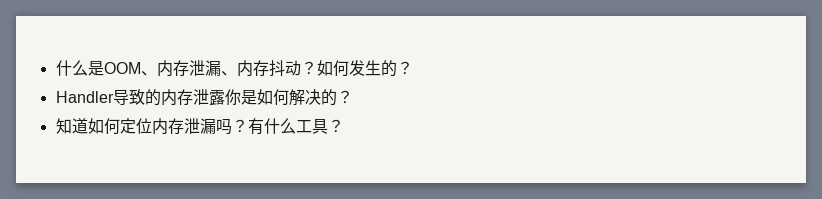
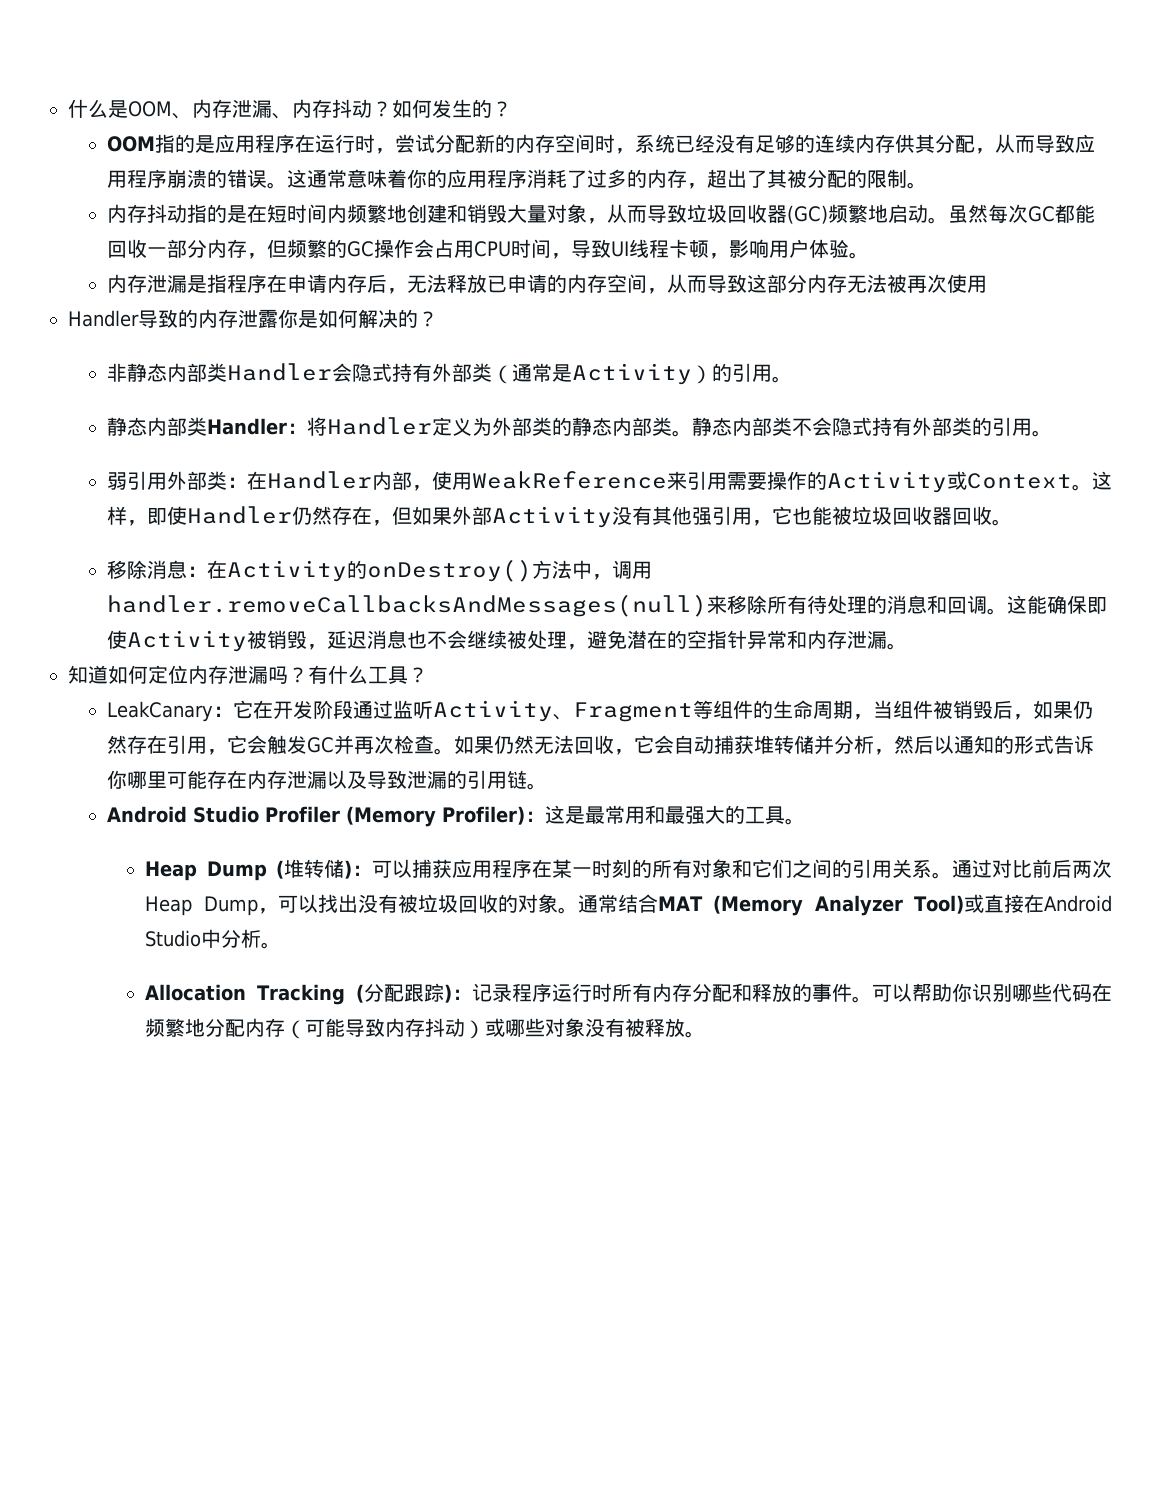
(413, 68) none -> [106,134,1095,154] [106,169,927,189] [106,204,1095,224] [106,239,869,259] [106,274,987,294] // OOM指的是应用程序在运行时，尝试分配新的内存空间时，系统已经没有足够的连续内存供其分配，从而导致应用程序崩溃的错误。这通常意味着你的应用程序消耗了过多的内存，超出了其被分配的限制。 // 内存抖动指的是在短时间内频繁地创建和销毁大量对象，从而导致垃圾回收器(GC)频繁地启动。虽然每次GC都能回收一部分内存，但频繁的GC操作会占用CPU时间，导致UI线程卡顿，影响用户体验。 // 内存泄漏是指程序在申请内存后，无法释放已申请的内存空间，从而导致这部分内存无法被再次使用
(353, 97) none -> [106,363,792,385] [106,417,1052,437] [106,471,1112,493] [106,506,1012,528] [106,559,652,582] [106,594,1107,617] [106,630,907,652] // 非静态内部类Handler会隐式持有外部类（通常是Activity）的引用。 // 静态内部类Handler：将Handler定义为外部类的静态内部类。静态内部类不会隐式持有外部类的引用。 // 弱引用外部类：在Handler内部，使用WeakReference来引用需要操作的Activity或Context。这样，即使Handler仍然存在，但如果外部Activity没有其他强引用，它也能被垃圾回收器回收。 // 移除消息：在Activity的onDestroy()方法中，调用handler.removeCallbacksAndMessages(null)来移除所有待处理的消息和回调。这能确保即使Activity被销毁，延迟消息也不会继续被处理，避免潜在的空指针异常和内存泄漏。
(344, 126) none -> [106,700,1093,722] [106,735,1094,755] [106,770,547,790] [106,805,805,827] [145,859,1112,881] [145,894,1112,916] [145,929,282,949] [145,983,1112,1005] [145,1018,706,1039] // LeakCanary：它在开发阶段通过监听Activity、Fragment等组件的生命周期，当组件被销毁后，如果仍然存在引用，它会触发GC并再次检查。如果仍然无法回收，它会自动捕获堆转储并分析，然后以通知的形式告诉你哪里可能存在内存泄漏以及导致泄漏的引用链。 // Android Studio Profiler (Memory Profiler)：这是最常用和最强大的工具。 // Heap Dump (堆转储)：可以捕获应用程序在某一时刻的所有对象和它们之间的引用关系。通过对比前后两次Heap Dump，可以找出没有被垃圾回收的对象。通常结合MAT (Memory Analyzer Tool)或直接在Android Studio中分析。 // Allocation Tracking (分配跟踪)：记录程序运行时所有内存分配和释放的事件。可以帮助你识别哪些代码在频繁地分配内存（可能导致内存抖动）或哪些对象没有被释放。

